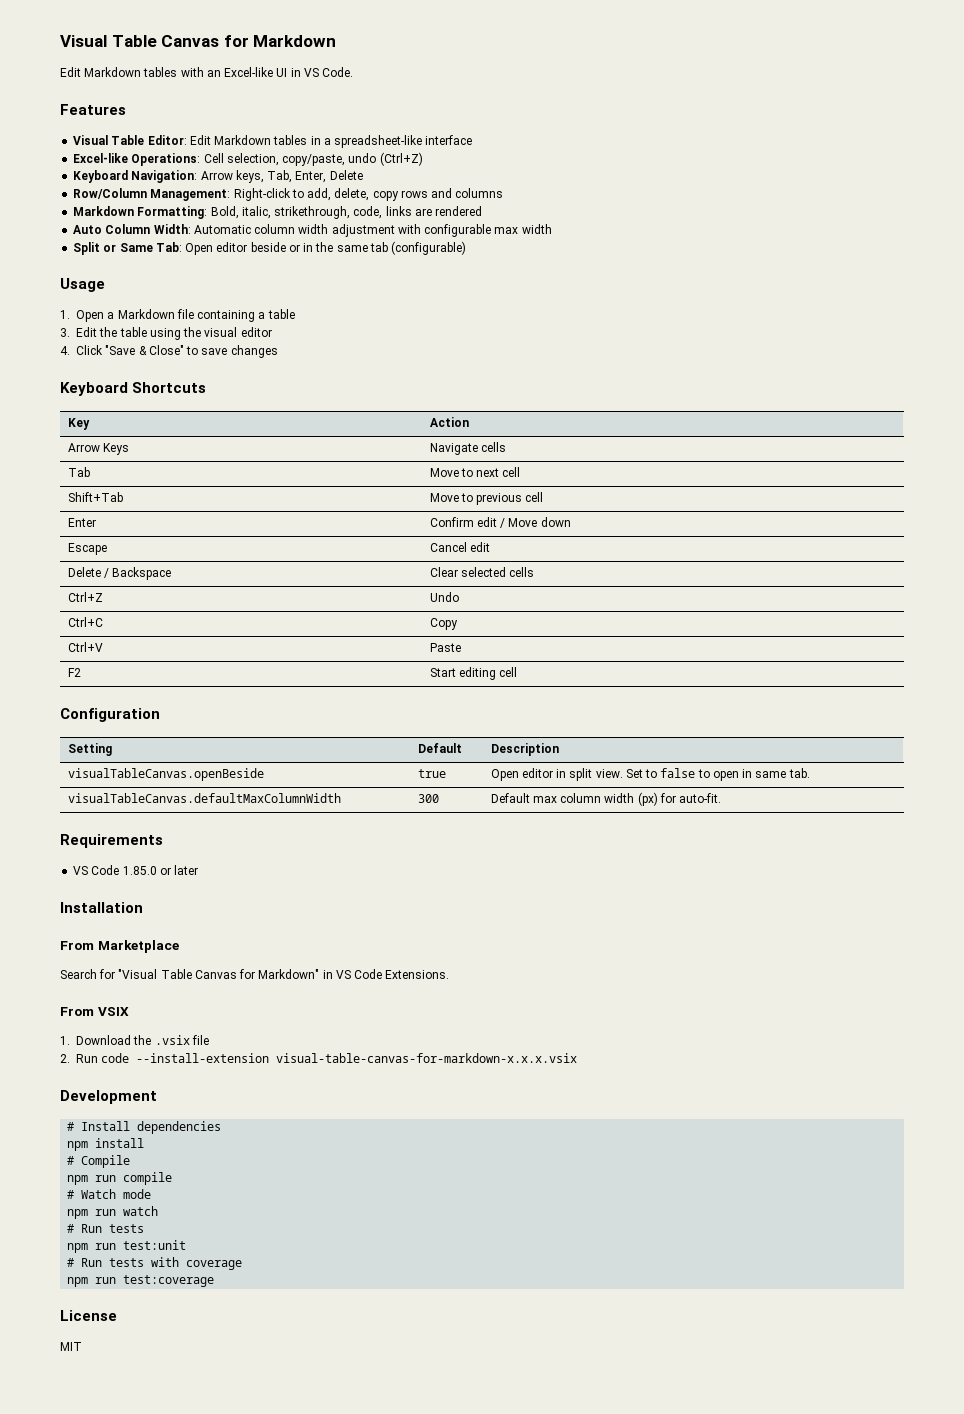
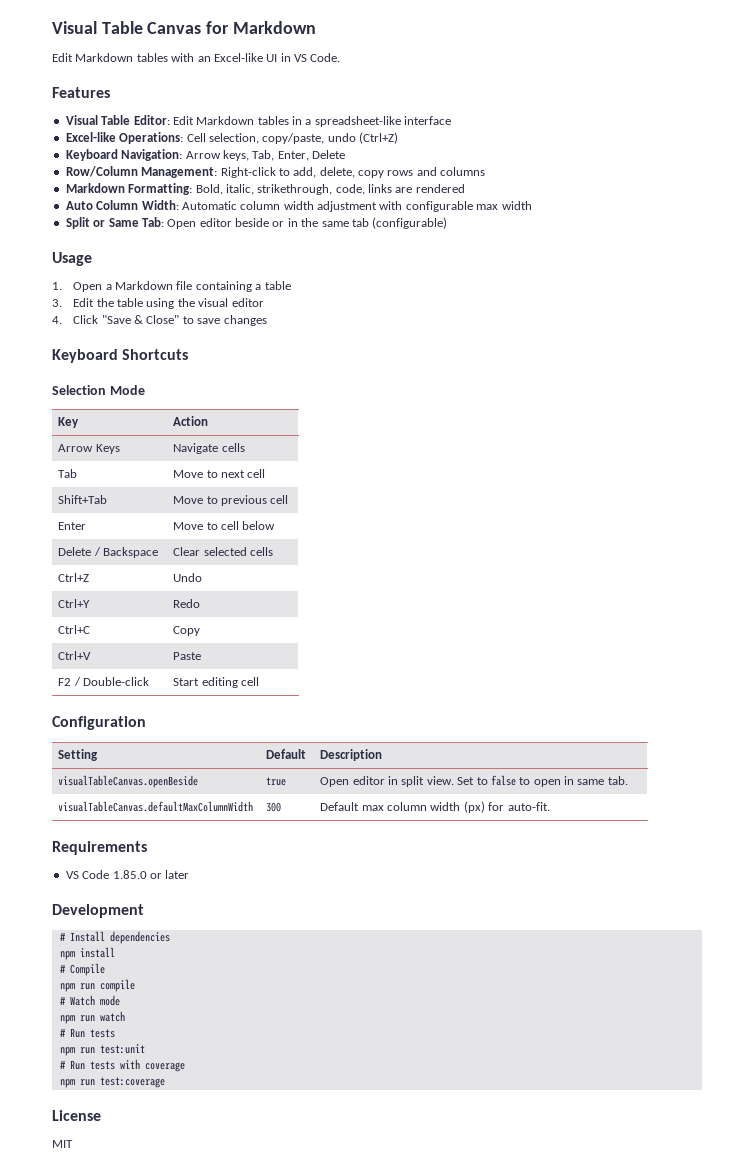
(207, 387) none -> [52,385,145,395] // Selection Mode
[429,517,571,528] [67,543,107,555] [429,542,490,552] Confirm edit / Move down // Escape | Cancel edit -> [173,521,276,530] Move to cell below
(459, 597) none -> [58,599,91,608] [173,599,201,608] // Ctrl+Y | Redo
(81, 672) none -> [73,677,150,686] / Double-click
[60,902,143,913] [60,940,179,953] [60,969,450,979] [60,1007,129,1016] [60,1035,209,1045] [60,1053,578,1063] // Installation // From Marketplace // Search for "Visual Table Canvas for Markdown" in VS Code Extensions. // From VSIX // 1. Download the .vsix file // 2. Run code --install-extension visual-table-canvas-for-markdown-x.x.x.vsix -> (190, 874) none

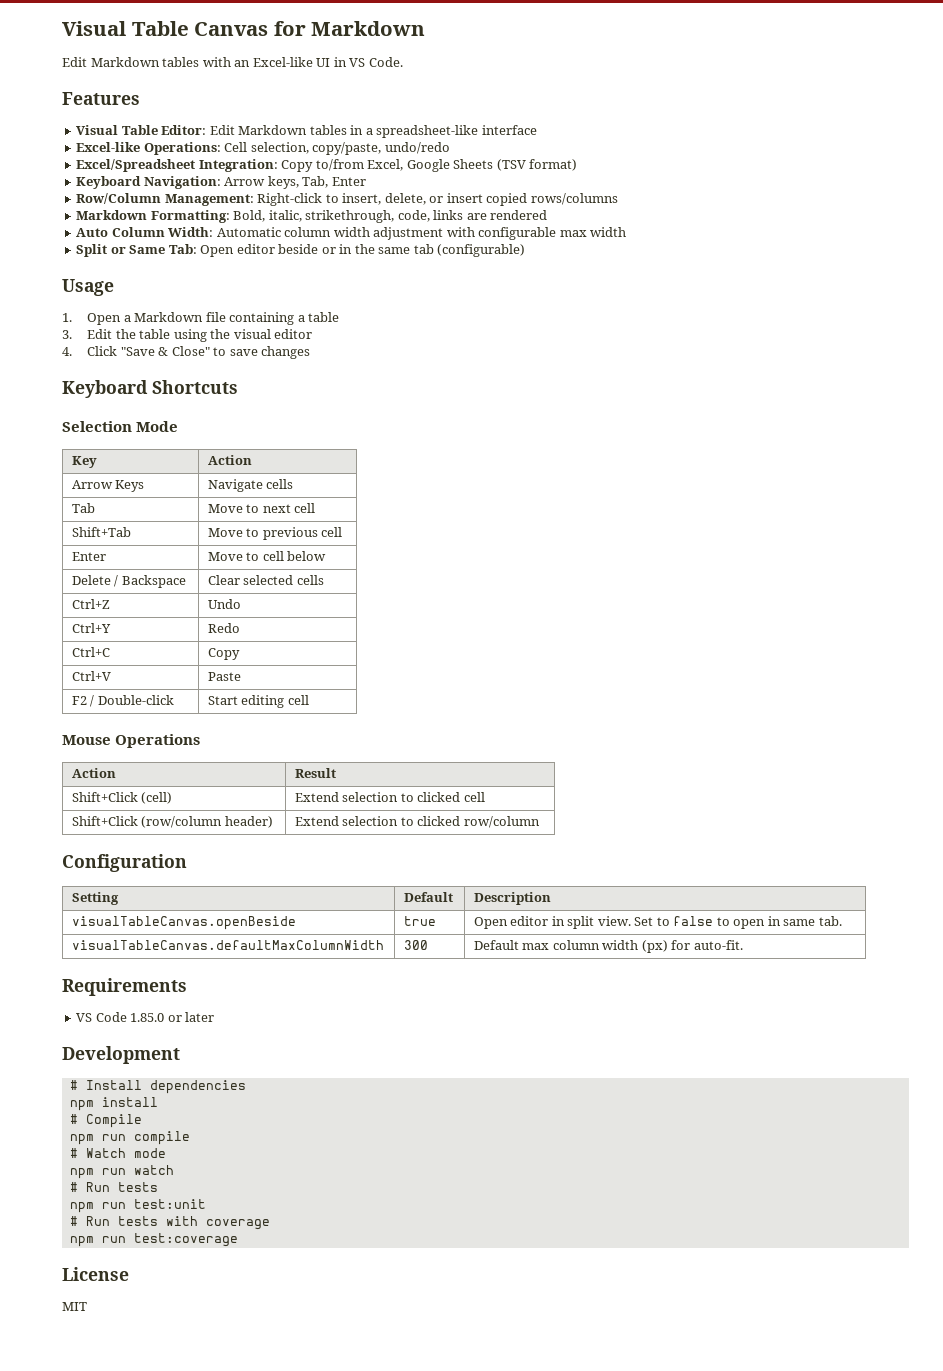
[327,132,398,144] undo (Ctrl+Z) -> [384,142,450,154] [76,159,578,172] undo/redo // Excel/Spreadsheet Integration: Copy to/from Excel, Google Sheets (TSV format)
[277,150,345,161] Enter, Delete -> [331,177,366,186] Enter
[293,167,486,178] add, delete, copy rows and columns -> [342,193,618,206] insert, delete, or insert copied rows/columns
(260, 681) none -> [62,734,201,748] [71,768,116,778] [294,768,336,778] [71,792,173,804] [294,792,485,802] [71,816,273,828] [294,816,540,828] // Mouse Operations // Action | Result // Shift+Click (cell) | Extend selection to clicked cell // Shift+Click (row/column header) | Extend selection to clicked row/column

